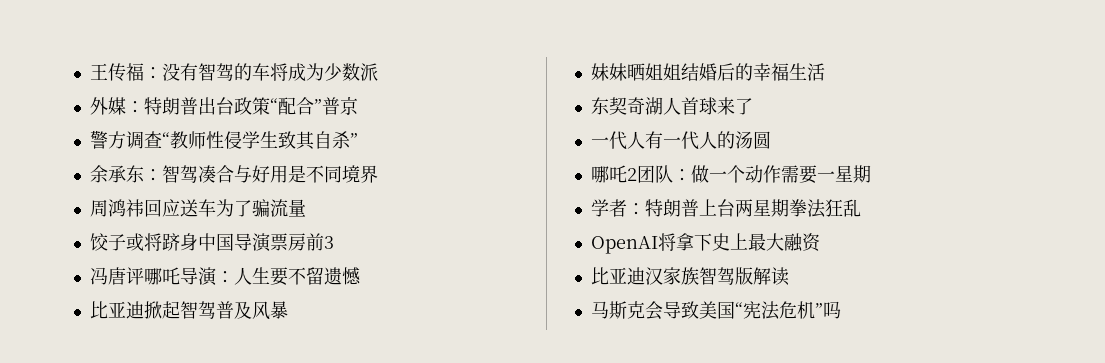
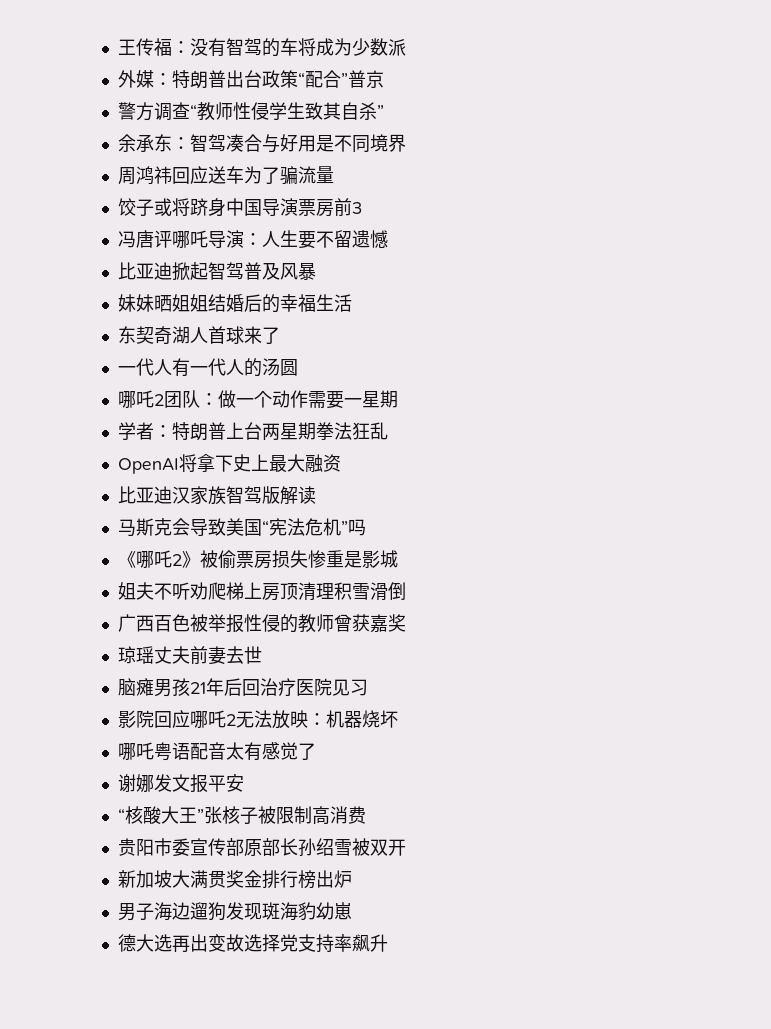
(841, 310) none -> [117,550,398,569] [117,582,406,601] [117,614,406,633] [117,646,262,665] [117,678,368,697] [117,710,398,729] [117,742,316,761] [117,774,244,793] [117,806,366,825] [117,838,406,856] [117,870,352,889] [117,902,352,921] [117,934,388,953] // 《哪吒2》被偷票房损失惨重是影城 // 姐夫不听劝爬梯上房顶清理积雪滑倒 // 广西百色被举报性侵的教师曾获嘉奖 // 琼瑶丈夫前妻去世 // 脑瘫男孩21年后回治疗医院见习 // 影院回应哪吒2无法放映：机器烧坏 // 哪吒粤语配音太有感觉了 // 谢娜发文报平安 // “核酸大王”张核子被限制高消费 // 贵阳市委宣传部原部长孙绍雪被双开 // 新加坡大满贯奖金排行榜出炉 // 男子海边遛狗发现斑海豹幼崽 // 德大选再出变故选择党支持率飙升

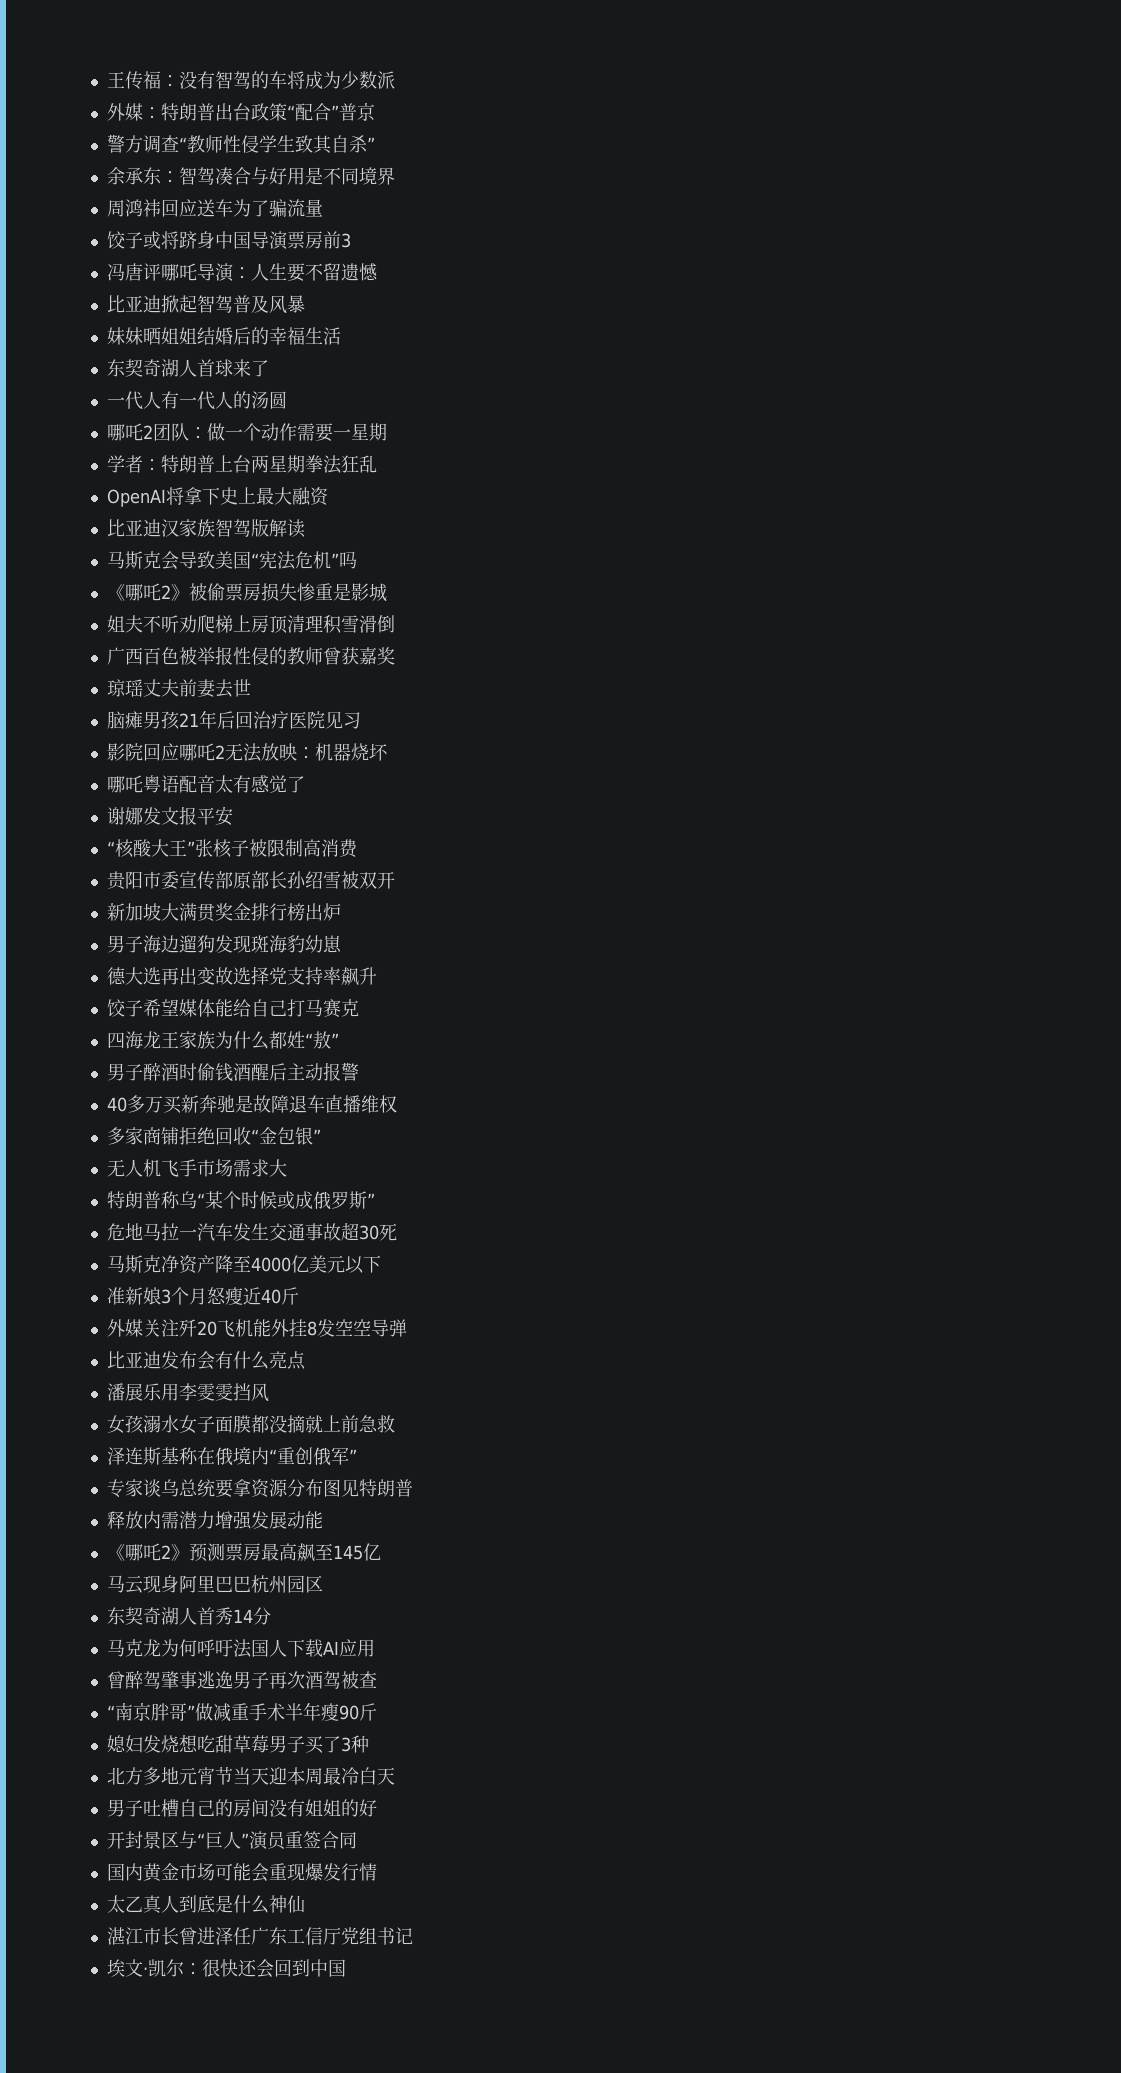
(388, 943) none -> [106,999,359,1018] [106,1031,339,1050] [106,1062,359,1082] [106,1095,397,1114] [106,1127,321,1145] [106,1159,287,1177] [106,1191,375,1210] [106,1222,397,1241] [106,1255,381,1274] [106,1287,299,1305] [106,1319,407,1337] [106,1351,306,1370] [106,1383,269,1402] [106,1415,395,1434] [106,1447,357,1466] [106,1479,413,1498] [106,1511,323,1530] [106,1543,381,1562] [106,1575,323,1594] [106,1607,271,1625] [106,1639,375,1658] [106,1671,377,1689] [106,1702,377,1722] [106,1734,369,1754] [106,1767,395,1785] [106,1799,377,1817] [106,1831,357,1850] [106,1863,377,1882] [106,1895,305,1914] [106,1927,413,1945] [106,1959,346,1978] // 饺子希望媒体能给自己打马赛克 // 四海龙王家族为什么都姓“敖” // 男子醉酒时偷钱酒醒后主动报警 // 40多万买新奔驰是故障退车直播维权 // 多家商铺拒绝回收“金包银” // 无人机飞手市场需求大 // 特朗普称乌“某个时候或成俄罗斯” // 危地马拉一汽车发生交通事故超30死 // 马斯克净资产降至4000亿美元以下 // 准新娘3个月怒瘦近40斤 // 外媒关注歼20飞机能外挂8发空空导弹 // 比亚迪发布会有什么亮点 // 潘展乐用李雯雯挡风 // 女孩溺水女子面膜都没摘就上前急救 // 泽连斯基称在俄境内“重创俄军” // 专家谈乌总统要拿资源分布图见特朗普 // 释放内需潜力增强发展动能 // 《哪吒2》预测票房最高飙至145亿 // 马云现身阿里巴巴杭州园区 // 东契奇湖人首秀14分 // 马克龙为何呼吁法国人下载AI应用 // 曾醉驾肇事逃逸男子再次酒驾被查 // “南京胖哥”做减重手术半年瘦90斤 // 媳妇发烧想吃甜草莓男子买了3种 // 北方多地元宵节当天迎本周最冷白天 // 男子吐槽自己的房间没有姐姐的好 // 开封景区与“巨人”演员重签合同 // 国内黄金市场可能会重现爆发行情 // 太乙真人到底是什么神仙 // 湛江市长曾进泽任广东工信厅党组书记 // 埃文·凯尔：很快还会回到中国

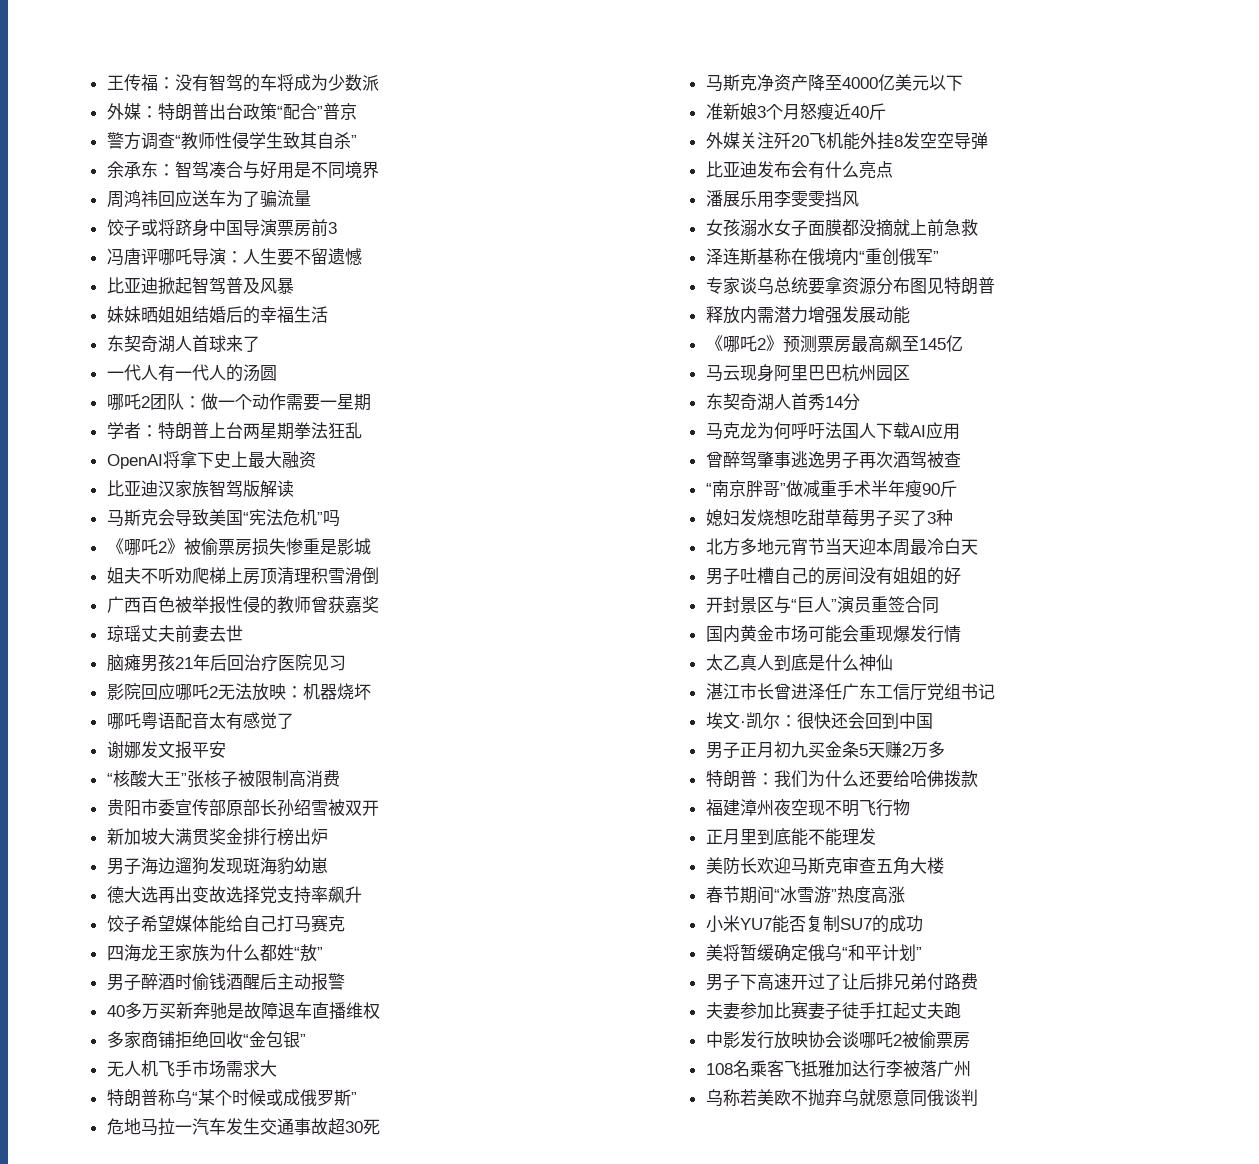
(346, 1968) none -> [705,741,945,759] [705,770,978,788] [705,799,910,817] [705,828,876,846] [705,857,944,875] [705,886,905,904] [705,915,923,933] [705,944,922,962] [705,973,978,991] [705,1001,961,1020] [705,1031,970,1049] [705,1060,971,1078] [705,1089,978,1107] // 男子正月初九买金条5天赚2万多 // 特朗普：我们为什么还要给哈佛拨款 // 福建漳州夜空现不明飞行物 // 正月里到底能不能理发 // 美防长欢迎马斯克审查五角大楼 // 春节期间“冰雪游”热度高涨 // 小米YU7能否复制SU7的成功 // 美将暂缓确定俄乌“和平计划” // 男子下高速开过了让后排兄弟付路费 // 夫妻参加比赛妻子徒手扛起丈夫跑 // 中影发行放映协会谈哪吒2被偷票房 // 108名乘客飞抵雅加达行李被落广州 // 乌称若美欧不抛弃乌就愿意同俄谈判

